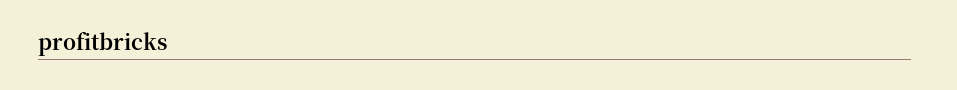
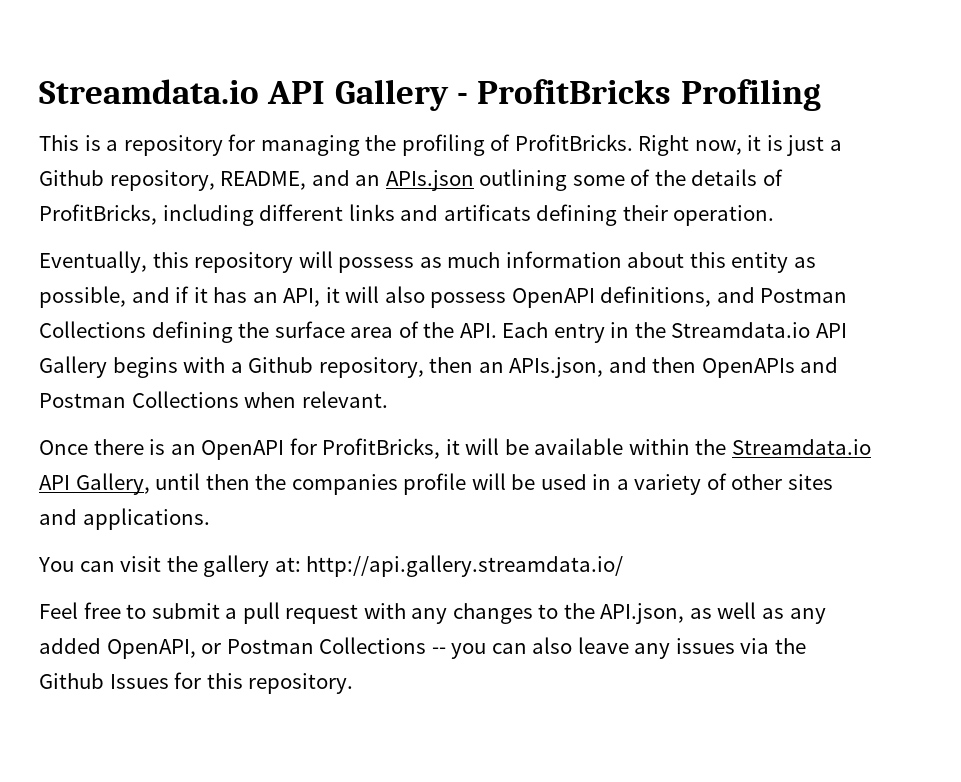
[38,32,167,56] profitbricks -> [39,79,821,111] [39,134,843,156] [39,169,783,191] [39,204,775,226] [39,251,816,273] [39,286,848,308] [39,321,847,343] [39,356,839,378] [39,391,388,408] [39,438,871,460] [39,473,834,495] [39,508,210,530] [38,555,624,577] [39,602,826,624] [39,637,806,659] [39,672,354,694] Streamdata.io API Gallery - ProfitBricks Profiling // This is a repository for managing the profiling of ProfitBricks. Right now, it is just a Github repository, README, and an APIs.json outlining some of the details of ProfitBricks, including different links and artificats defining their operation. // Eventually, this repository will possess as much information about this entity as possible, and if it has an API, it will also possess OpenAPI definitions, and Postman Collections defining the surface area of the API. Each entry in the Streamdata.io API Gallery begins with a Github repository, then an APIs.json, and then OpenAPIs and Postman Collections when relevant. // Once there is an OpenAPI for ProfitBricks, it will be available within the Streamdata.io API Gallery, until then the companies profile will be used in a variety of other sites and applications. // You can visit the gallery at: http://api.gallery.streamdata.io/ // Feel free to submit a pull request with any changes to the API.json, as well as any added OpenAPI, or Postman Collections -- you can also leave any issues via the Github Issues for this repository.

